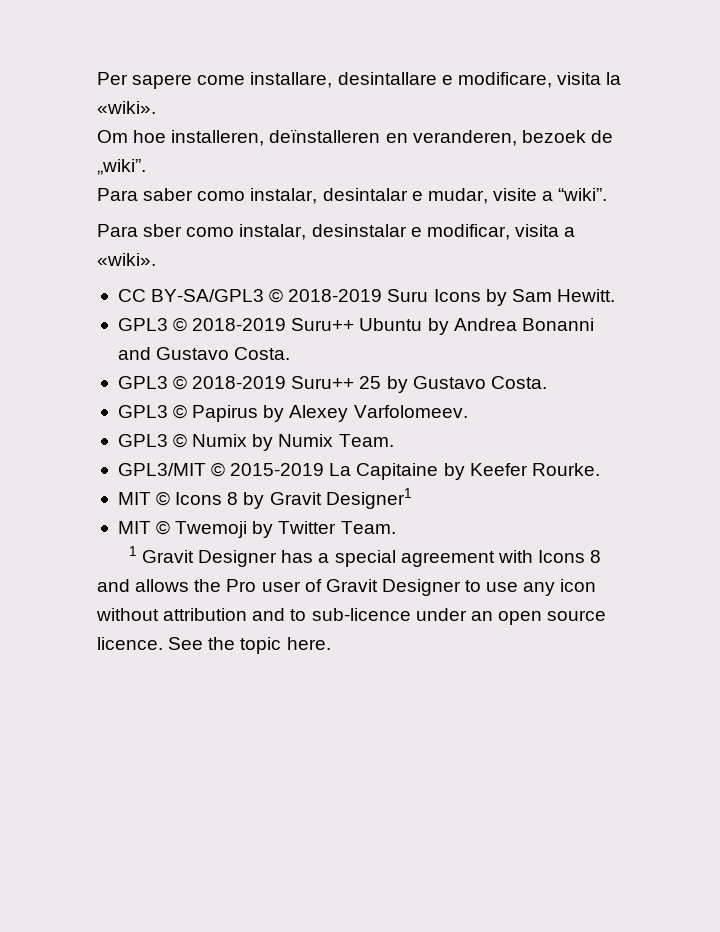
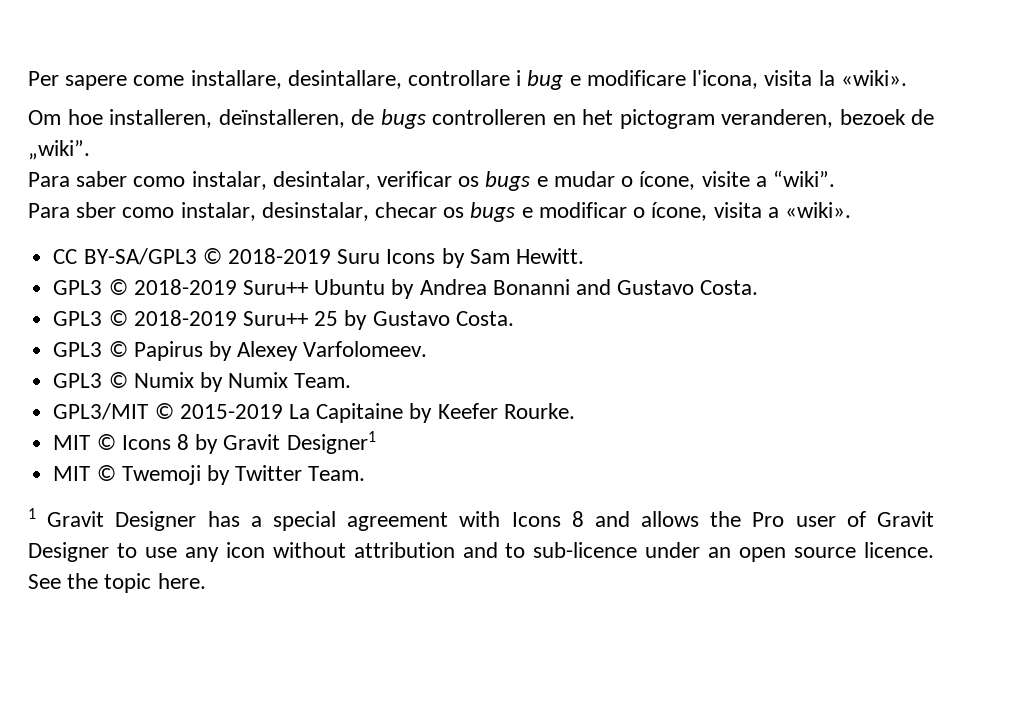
[337,72,552,88] desintallare e modificare, -> [287,70,759,90] desintallare, controllare i bug e modificare l'icona,
[269,129,408,143] deïnstalleren en -> [218,109,715,129] deïnstalleren, de bugs controlleren en het pictogram
[322,188,488,204] desintalar e mudar, -> [272,171,696,191] desintalar, verificar os bugs e mudar o ícone,
[311,224,510,240] desinstalar e modificar, -> [261,202,708,222] desinstalar, checar os bugs e modificar o ícone,

